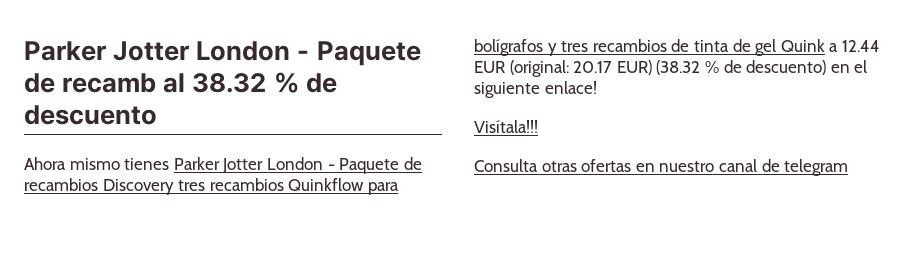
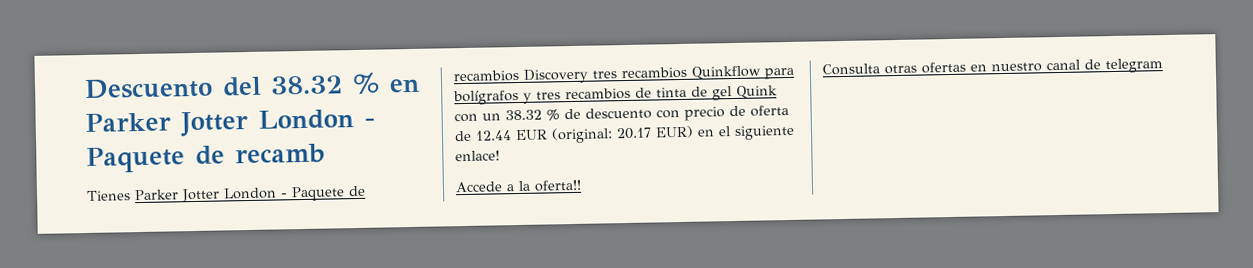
(24, 51) none -> [84,72,420,100] Descuento del 38.32 % en
[163,72,337,93] [24,105,157,125] [24,157,170,170] al 38.32 % de descuento // Ahora mismo tienes -> [86,190,131,201] // Tienes
[829,43,839,52] a -> [454,104,789,123] [454,130,472,142] con un 38.32 % de descuento con precio de oferta de
[656,60,827,75] (38.32 % de descuento) -> (694, 132) none
[474,120,538,133] Visítala!!! -> [455,179,582,193] Accede a la oferta!!

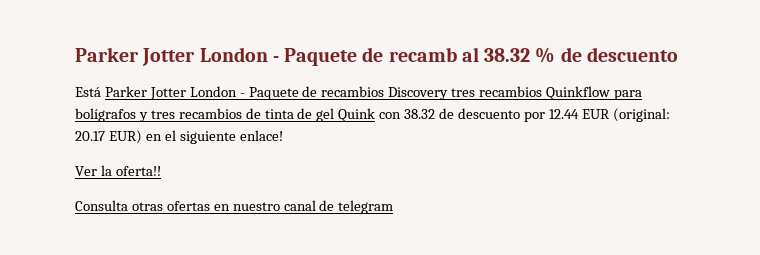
[84,72,420,100] Descuento del 38.32 % en -> (75, 54) none
[86,190,131,201] // Tienes -> [461,47,678,63] [75,87,101,97] al 38.32 % de descuento // Está
[482,104,789,121] [454,130,472,142] un 38.32 % de descuento con precio de oferta de -> [404,108,545,122] 38.32 de descuento por
[455,181,515,193] Accede a -> [75,166,97,176] Ver

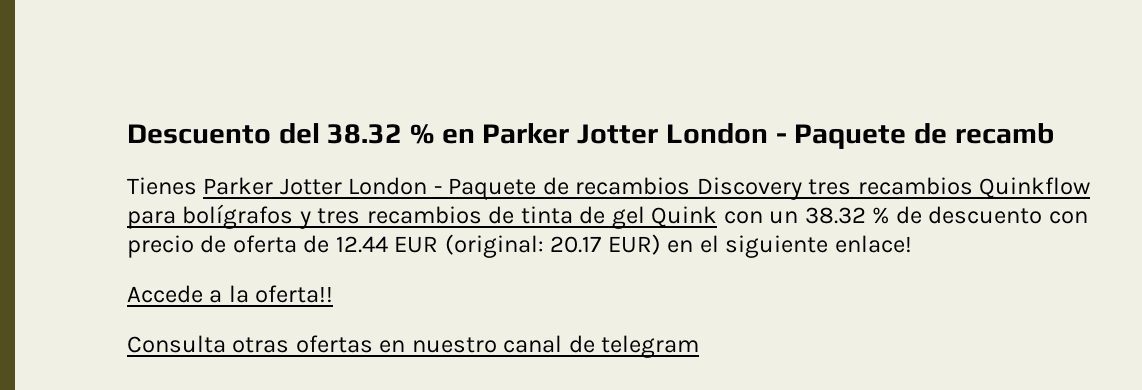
(75, 54) none -> [127,123,475,144] Descuento del 38.32 % en
[461,47,678,63] [75,87,101,97] al 38.32 % de descuento // Está -> [127,177,197,195] // Tienes
[404,108,545,122] 38.32 de descuento por -> [769,206,1088,224] [127,235,330,258] un 38.32 % de descuento con precio de oferta de
[75,166,97,176] Ver -> [127,285,223,303] Accede a

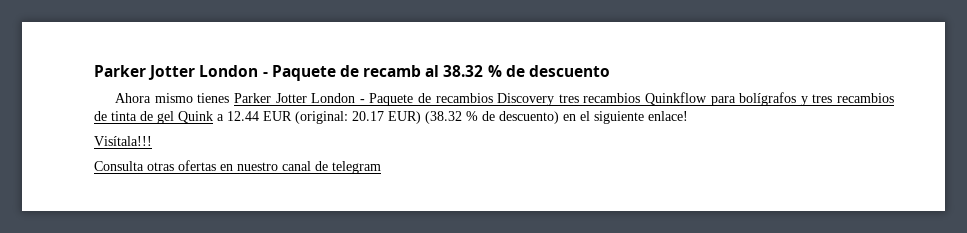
[127,123,475,144] Descuento del 38.32 % en -> (94, 71) none
[127,177,197,195] // Tienes -> [425,65,611,77] [115,93,230,103] al 38.32 % de descuento // Ahora mismo tienes
[723,206,1088,224] [127,235,330,258] con un 38.32 % de descuento con precio de oferta de -> [217,114,224,121] a
(661, 244) none -> [425,111,559,124] (38.32 % de descuento)
[127,285,334,303] Accede a la oferta!! -> [94,136,152,146] Visítala!!!

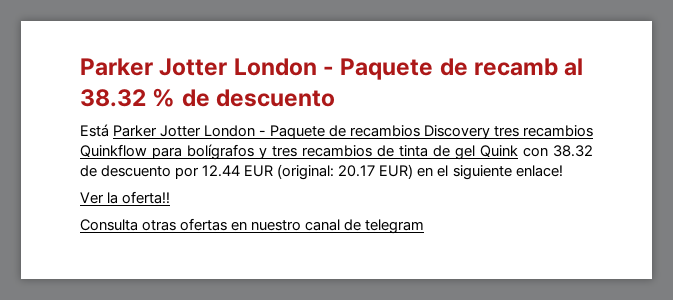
[115,93,230,103] Ahora mismo tienes -> [80,124,109,137] Está
[217,114,224,121] a -> [523,145,593,157] [80,165,200,179] con 38.32 de descuento por
[425,111,559,124] (38.32 % de descuento) -> (414, 171) none
[94,136,152,146] Visítala!!! -> [80,191,171,204] Ver la oferta!!

